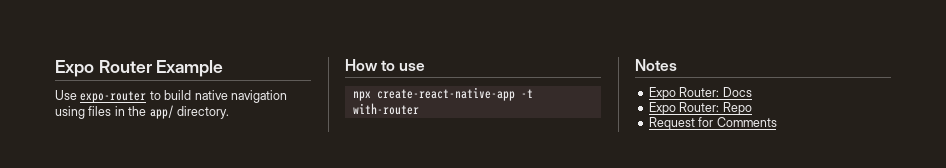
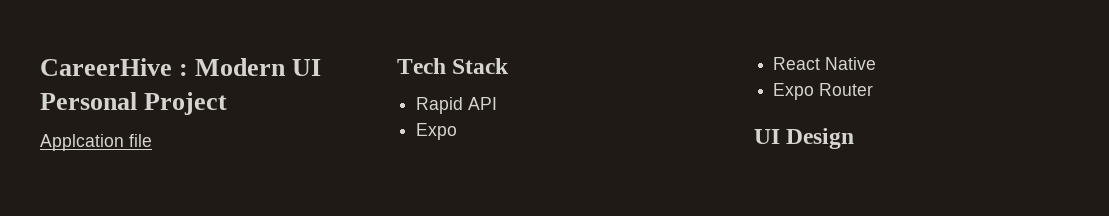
[55,60,224,77] [55,90,287,103] [55,105,229,119] [345,59,426,71] [352,87,533,101] [352,103,419,115] [635,59,677,71] [648,87,752,100] [648,102,752,115] [648,117,777,130] Expo Router Example // Use expo-router to build native navigation using files in the app/ directory. // How to use // npx create-react-native-app -t with-router // Notes // Expo Router: Docs // Expo Router: Repo // Request for Comments -> [40,58,322,76] [40,92,228,115] [40,134,152,151] [397,58,510,74] [416,97,498,114] [416,123,458,140] [773,57,877,70] [773,83,874,100] [754,128,855,149] CareerHive : Modern UI Personal Project // Applcation file // Tech Stack // Rapid API // Expo // React Native // Expo Router // UI Design

